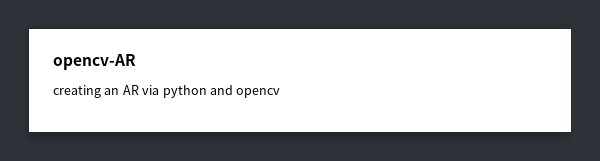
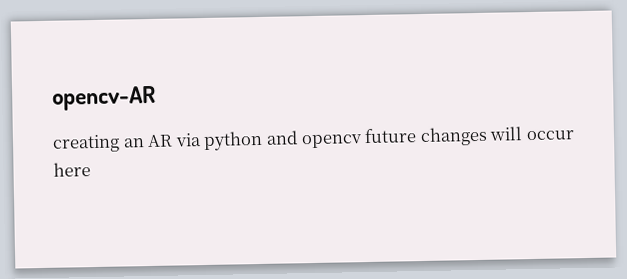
(281, 93) none -> [364,126,576,147] [53,162,91,177] future changes will occur here

